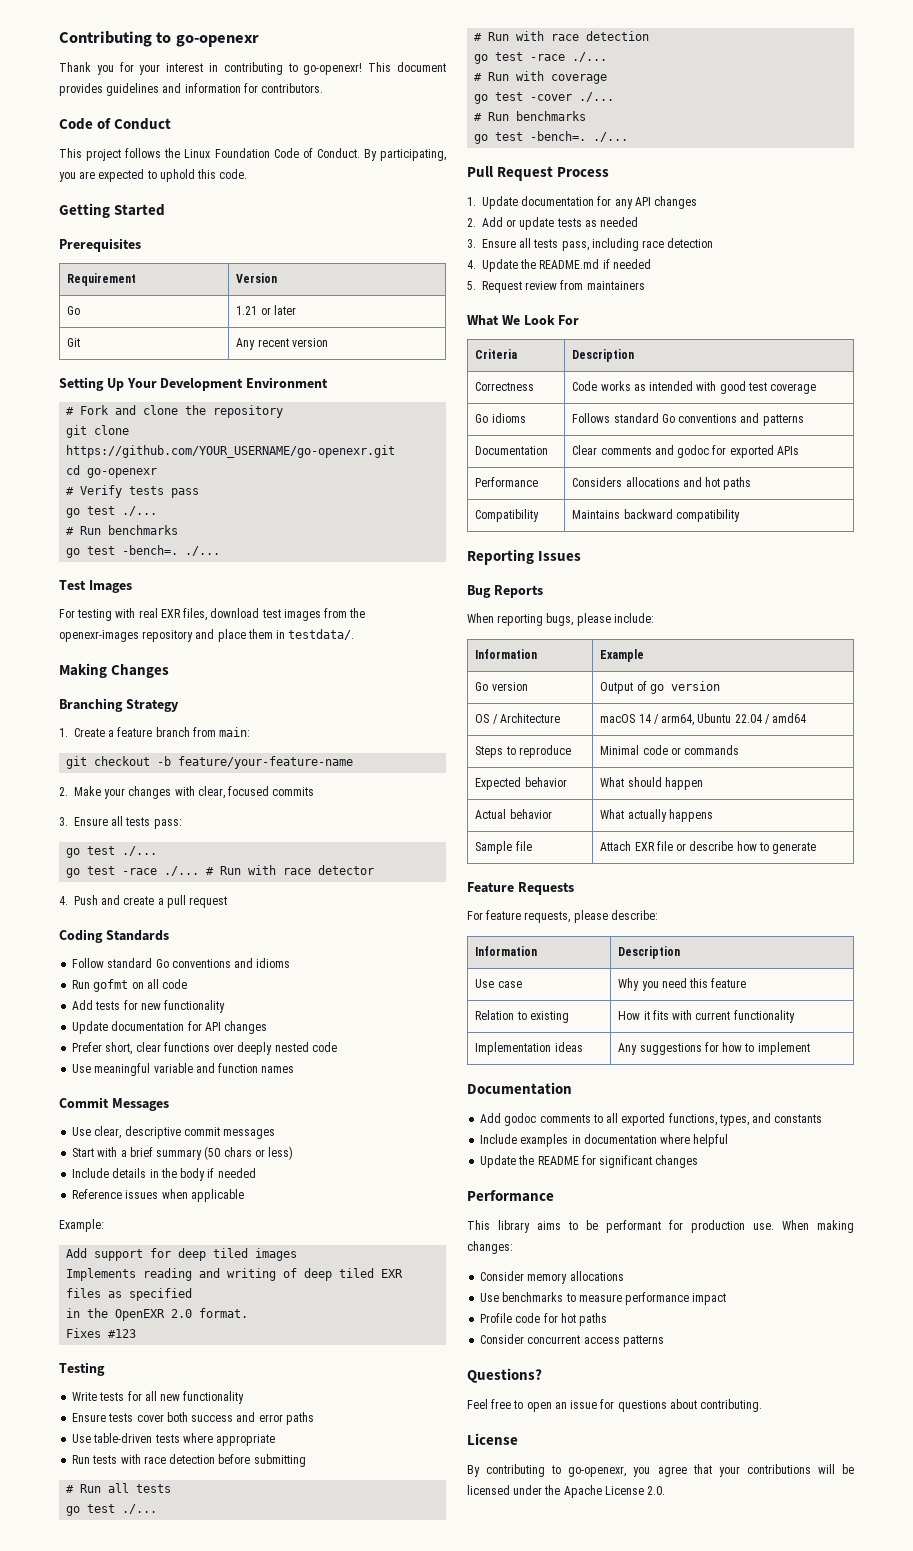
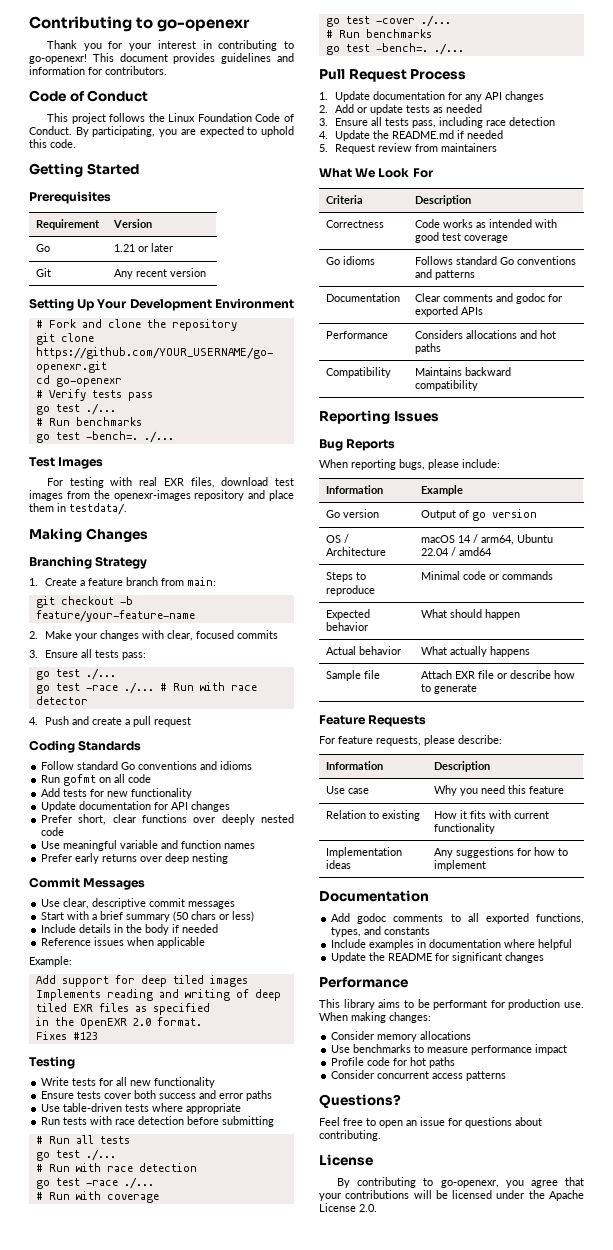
(295, 1069) none -> [41,853,229,864] // Prefer early returns over deep nesting

